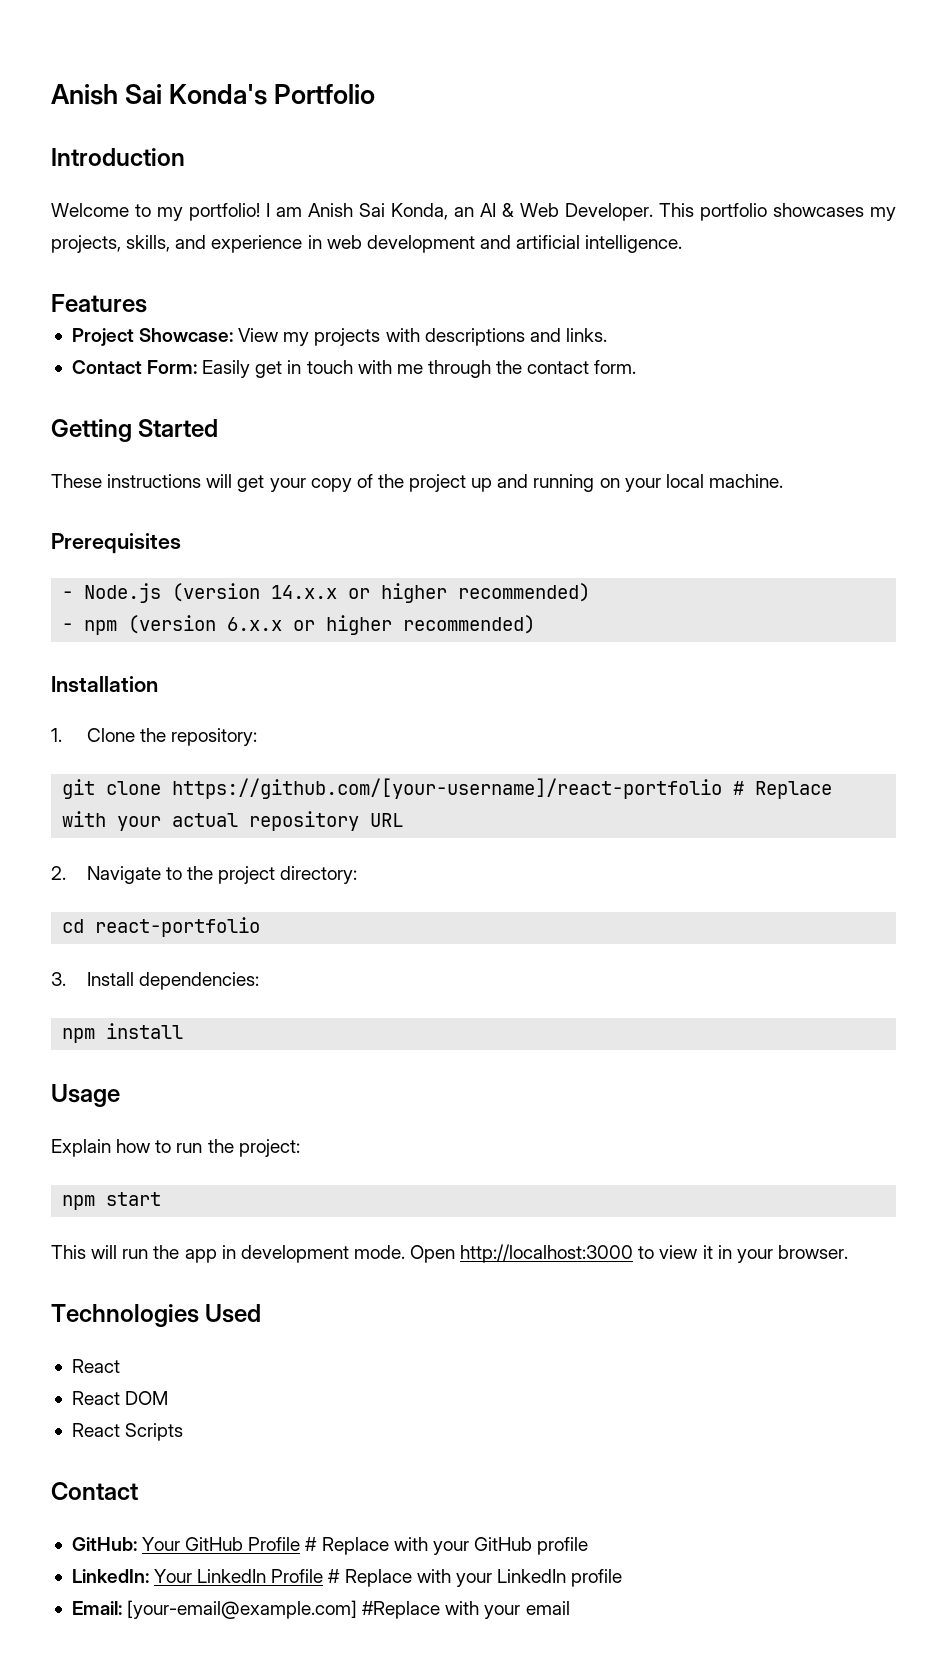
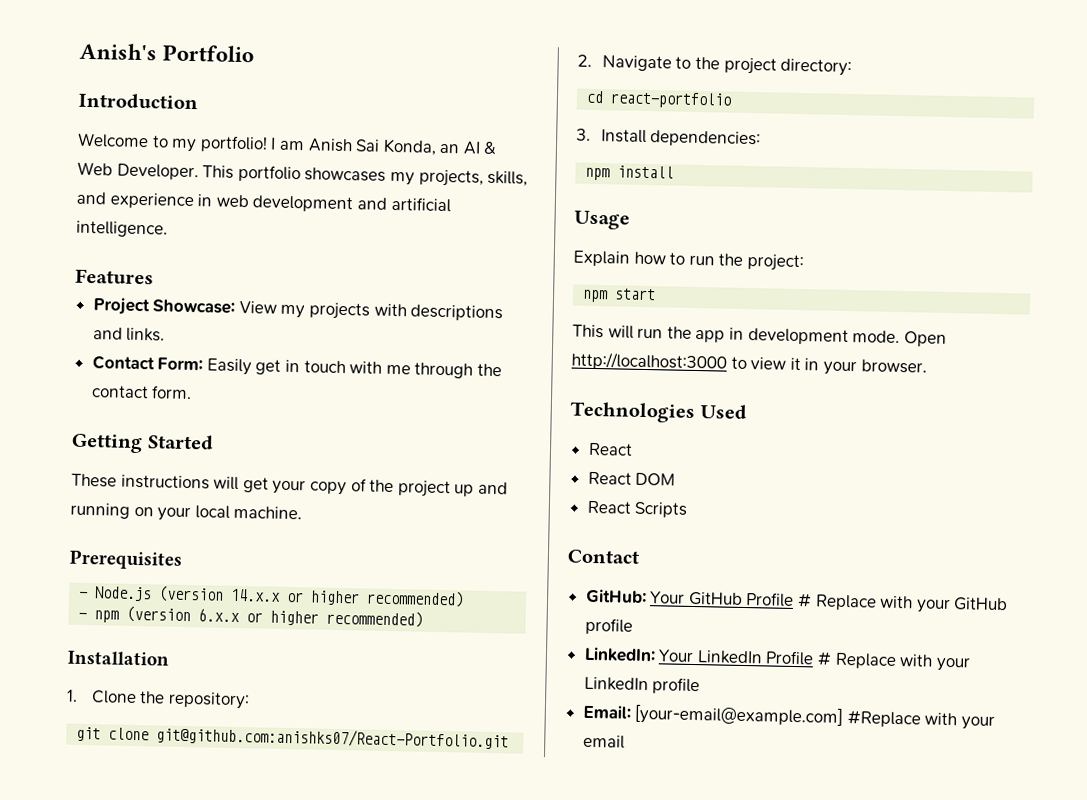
[51,84,268,105] Anish Sai Konda's -> [79,42,157,61] Anish's
[172,778,833,799] [62,811,404,831] https://github.com/[your-username]/react-portfolio # Replace with your actual repository URL -> [156,726,510,750] git@github.com:anishks07/React-Portfolio.git

